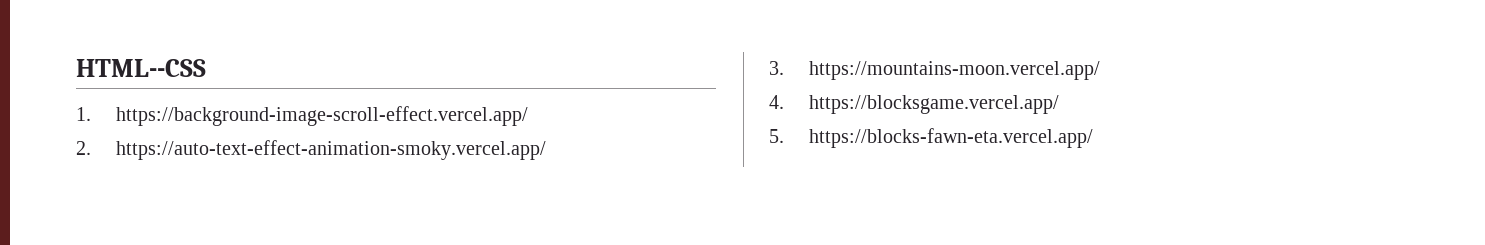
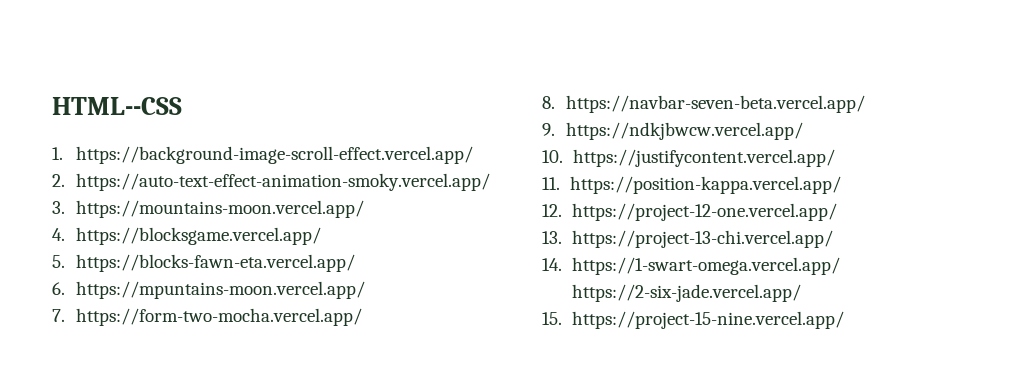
(1093, 138) none -> [52,281,366,299] [52,308,363,326] [542,95,866,113] [542,122,804,140] [542,149,835,167] [542,176,841,194] [542,203,837,221] [542,230,833,248] [542,257,840,275] [571,284,801,302] [542,311,844,329] // 6. https://mpuntains-moon.vercel.app/ // 7. https://form-two-mocha.vercel.app/ // 8. https://navbar-seven-beta.vercel.app/ // 9. https://ndkjbwcw.vercel.app/ // 10. https://justifycontent.vercel.app/ // 11. https://position-kappa.vercel.app/ // 12. https://project-12-one.vercel.app/ // 13. https://project-13-chi.vercel.app/ // 14. https://1-swart-omega.vercel.app/ https://2-six-jade.vercel.app/ // 15. https://project-15-nine.vercel.app/

